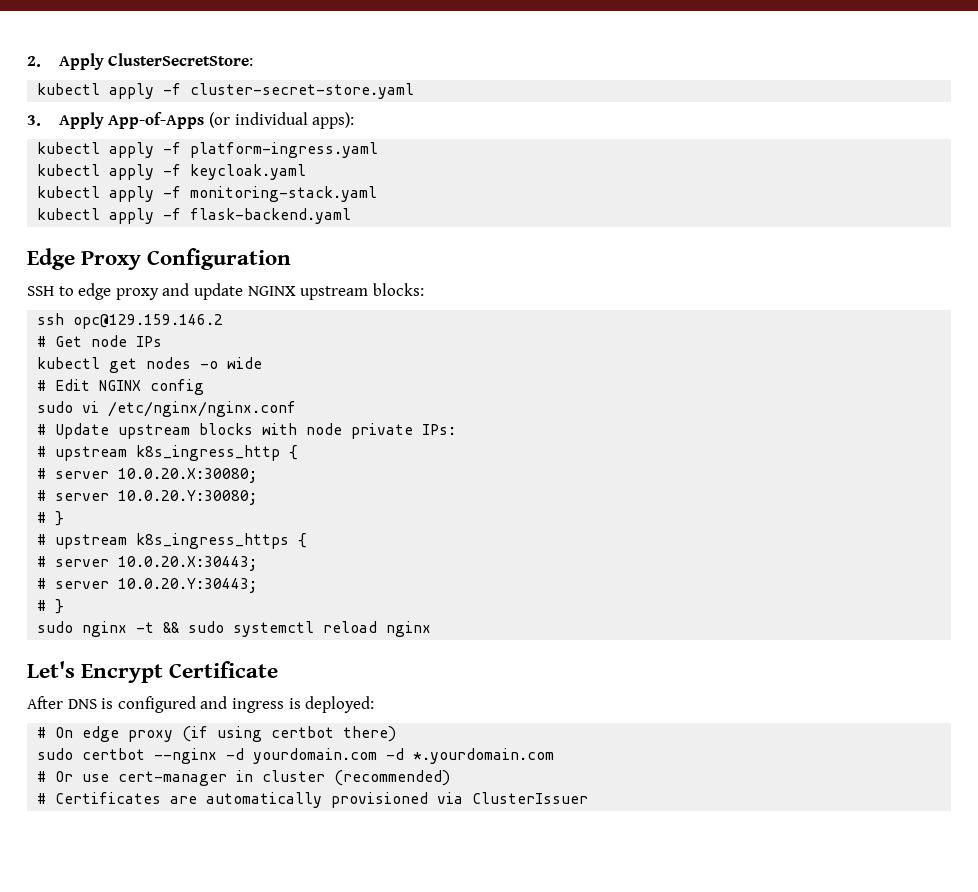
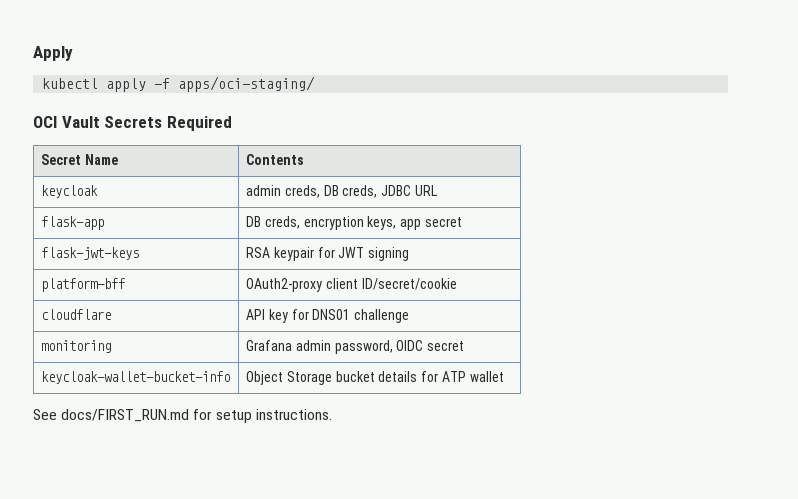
[27,53,254,70] [37,83,415,99] [27,112,355,129] [37,142,379,158] [37,164,307,180] [37,186,378,202] [37,208,352,224] [27,248,292,270] [27,283,424,300] [37,313,224,329] [37,335,163,347] [37,357,263,373] [37,379,205,395] [37,401,297,417] [37,423,457,439] [37,445,299,461] [37,468,258,483] [37,490,258,505] [37,511,65,526] [37,533,308,549] [37,556,258,571] [37,578,258,593] [37,599,65,614] [37,621,432,637] [27,661,279,683] [27,696,375,713] [37,726,397,742] [37,748,555,764] [37,770,451,786] [37,792,589,808] 2. Apply ClusterSecretStore: // kubectl apply -f cluster-secret-store.yaml // 3. Apply App-of-Apps (or individual apps): // kubectl apply -f platform-ingress.yaml // kubectl apply -f keycloak.yaml // kubectl apply -f monitoring-stack.yaml // kubectl apply -f flask-backend.yaml // Edge Proxy Configuration // SSH to edge proxy and update NGINX upstream blocks: // ssh opc@129.159.146.2 // # Get node IPs // kubectl get nodes -o wide // # Edit NGINX config // sudo vi /etc/nginx/nginx.conf // # Update upstream blocks with node private IPs: // # upstream k8s_ingress_http { // # server 10.0.20.X:30080; // # server 10.0.20.Y:30080; // # } // # upstream k8s_ingress_https { // # server 10.0.20.X:30443; // # server 10.0.20.Y:30443; // # } // sudo nginx -t && sudo systemctl reload nginx // Let's Encrypt Certificate // After DNS is configured and ingress is deployed: // # On edge proxy (if using certbot there) // sudo certbot --nginx -d yourdomain.com -d *.yourdomain.com // # Or use cert-manager in cluster (recommended) // # Certificates are automatically provisioned via ClusterIssuer -> [33,46,73,61] [42,76,316,92] [33,116,232,131] [40,154,118,165] [245,154,304,165] [40,185,98,198] [245,185,437,198] [40,216,104,230] [245,216,462,230] [40,247,139,260] [245,247,410,261] [40,278,125,292] [245,278,457,292] [40,309,111,320] [245,309,410,323] [40,340,111,353] [245,340,465,354] [40,371,230,384] [245,371,504,385] [33,409,332,423] Apply // kubectl apply -f apps/oci-staging/ // OCI Vault Secrets Required // Secret Name | Contents // keycloak | admin creds, DB creds, JDBC URL // flask-app | DB creds, encryption keys, app secret // flask-jwt-keys | RSA keypair for JWT signing // platform-bff | OAuth2-proxy client ID/secret/cookie // cloudflare | API key for DNS01 challenge // monitoring | Grafana admin password, OIDC secret // keycloak-wallet-bucket-info | Object Storage bucket details for ATP wallet // See docs/FIRST_RUN.md for setup instructions.

